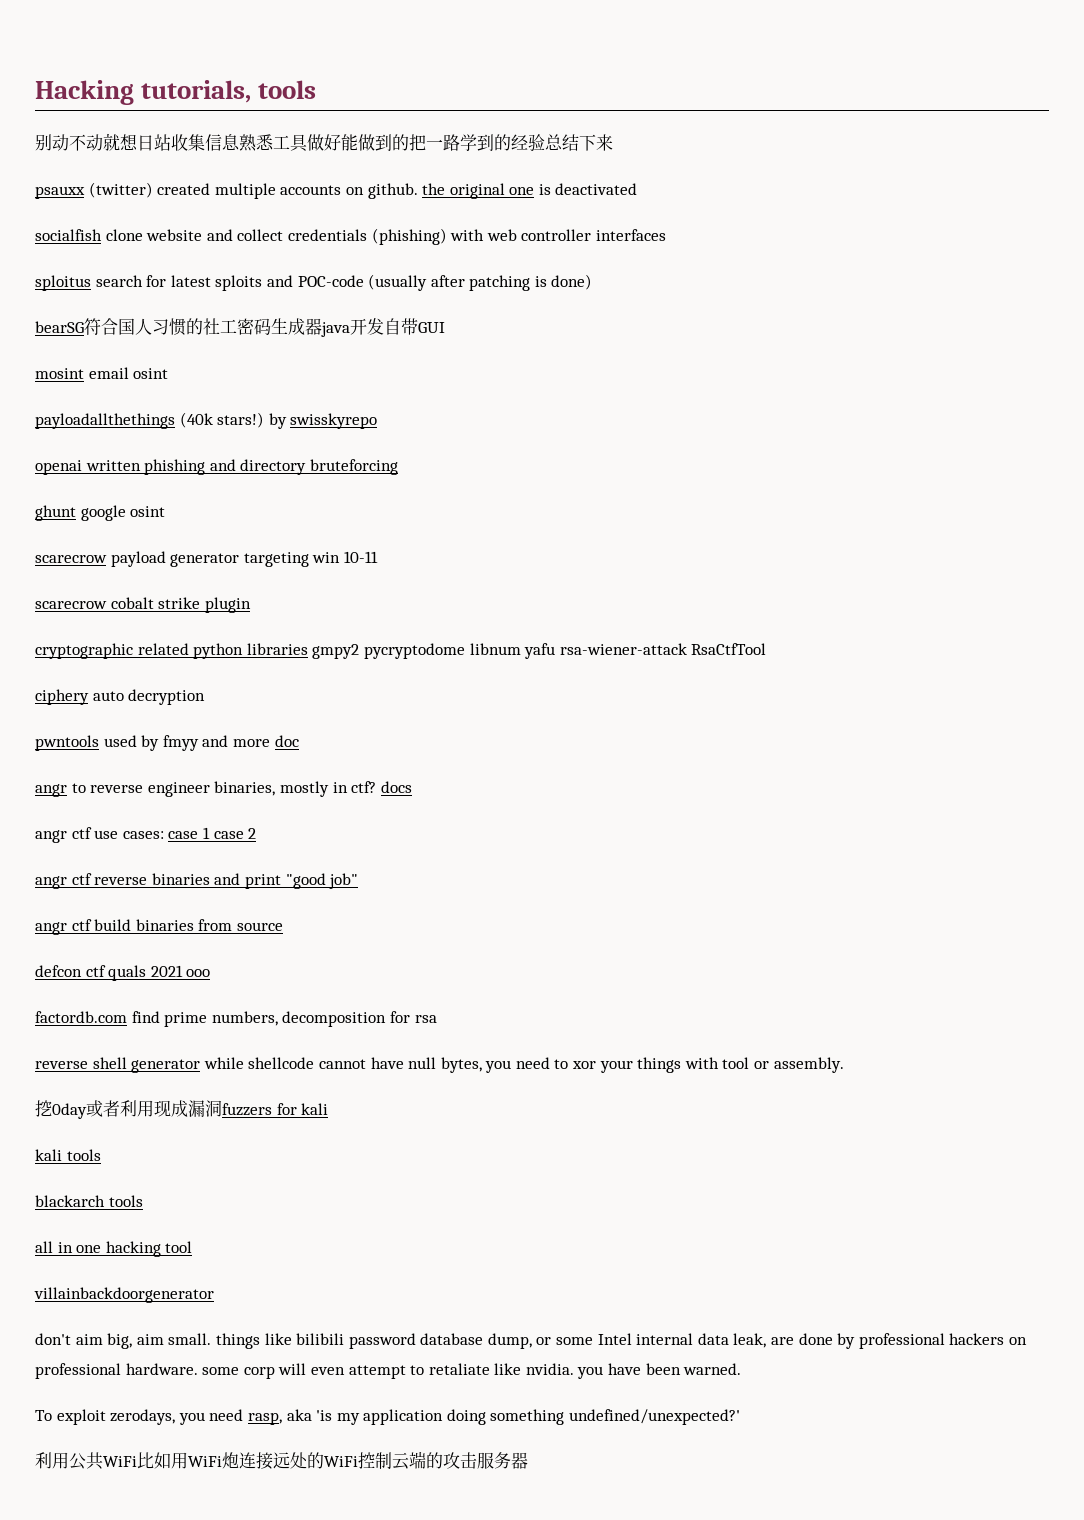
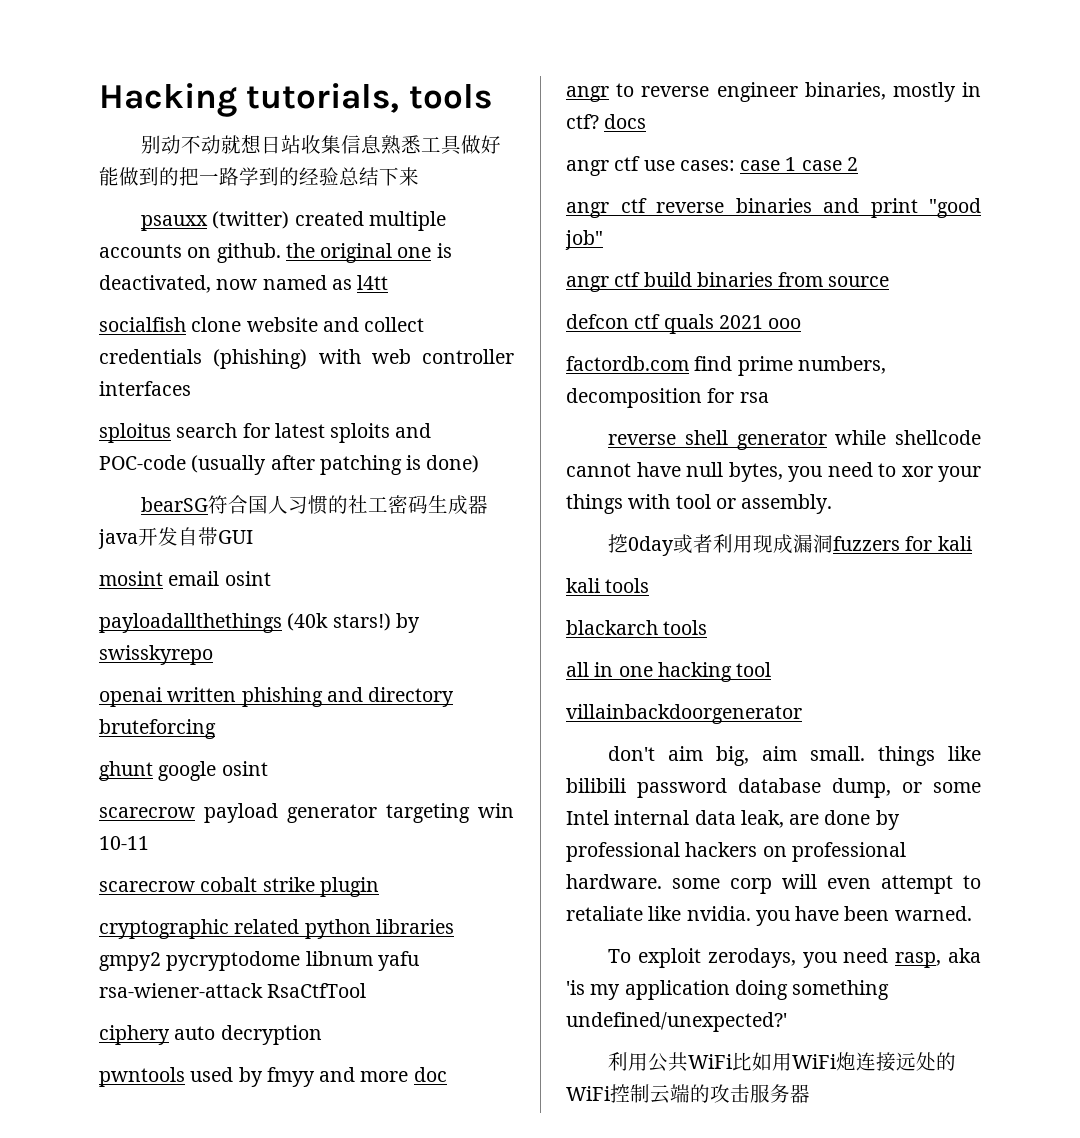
[555,183,638,195] deactivated -> [99,275,389,293] deactivated, now named as l4tt

